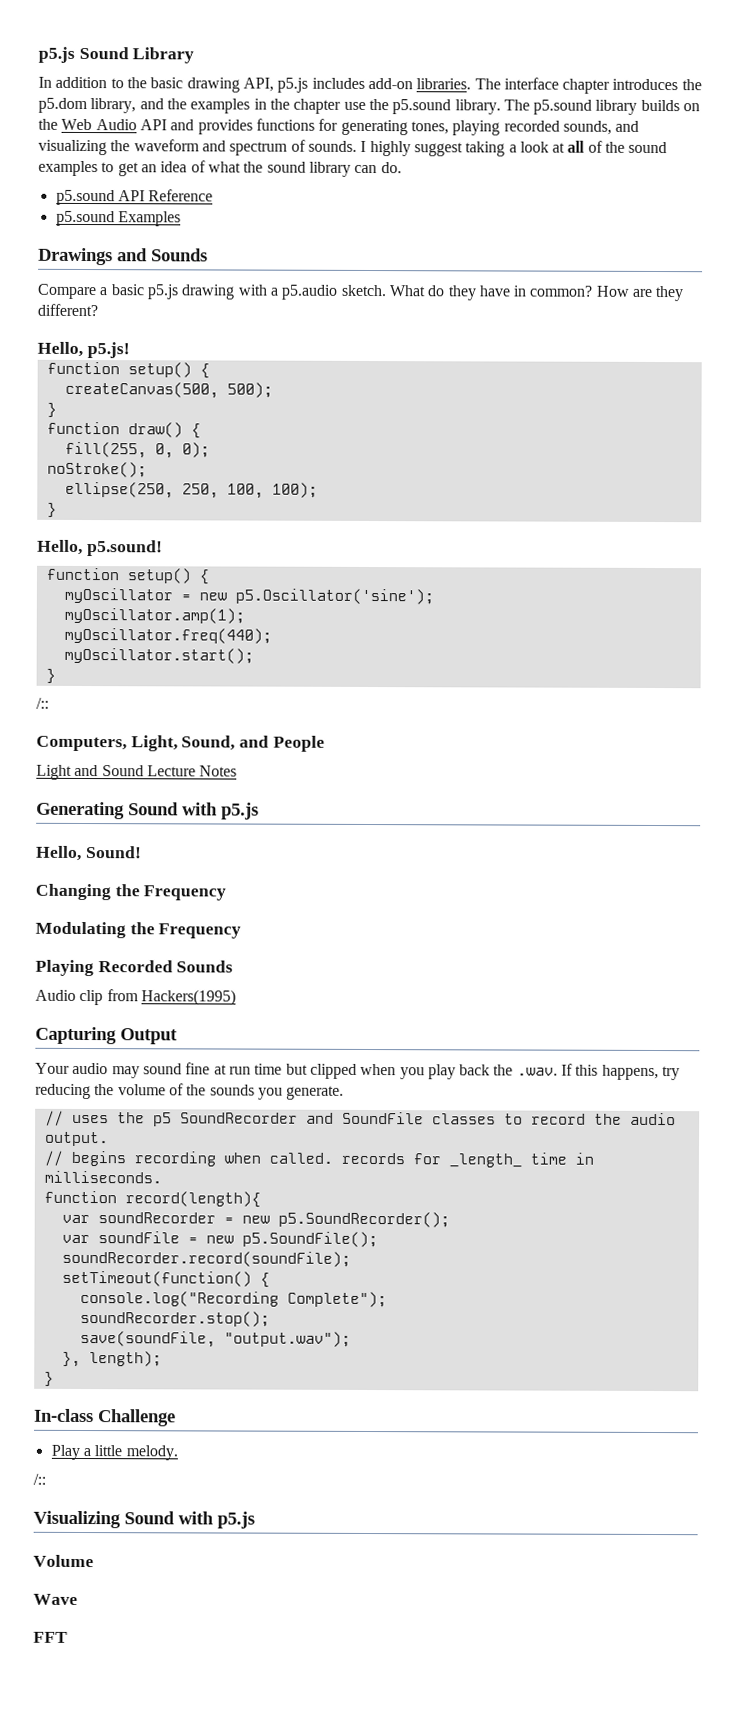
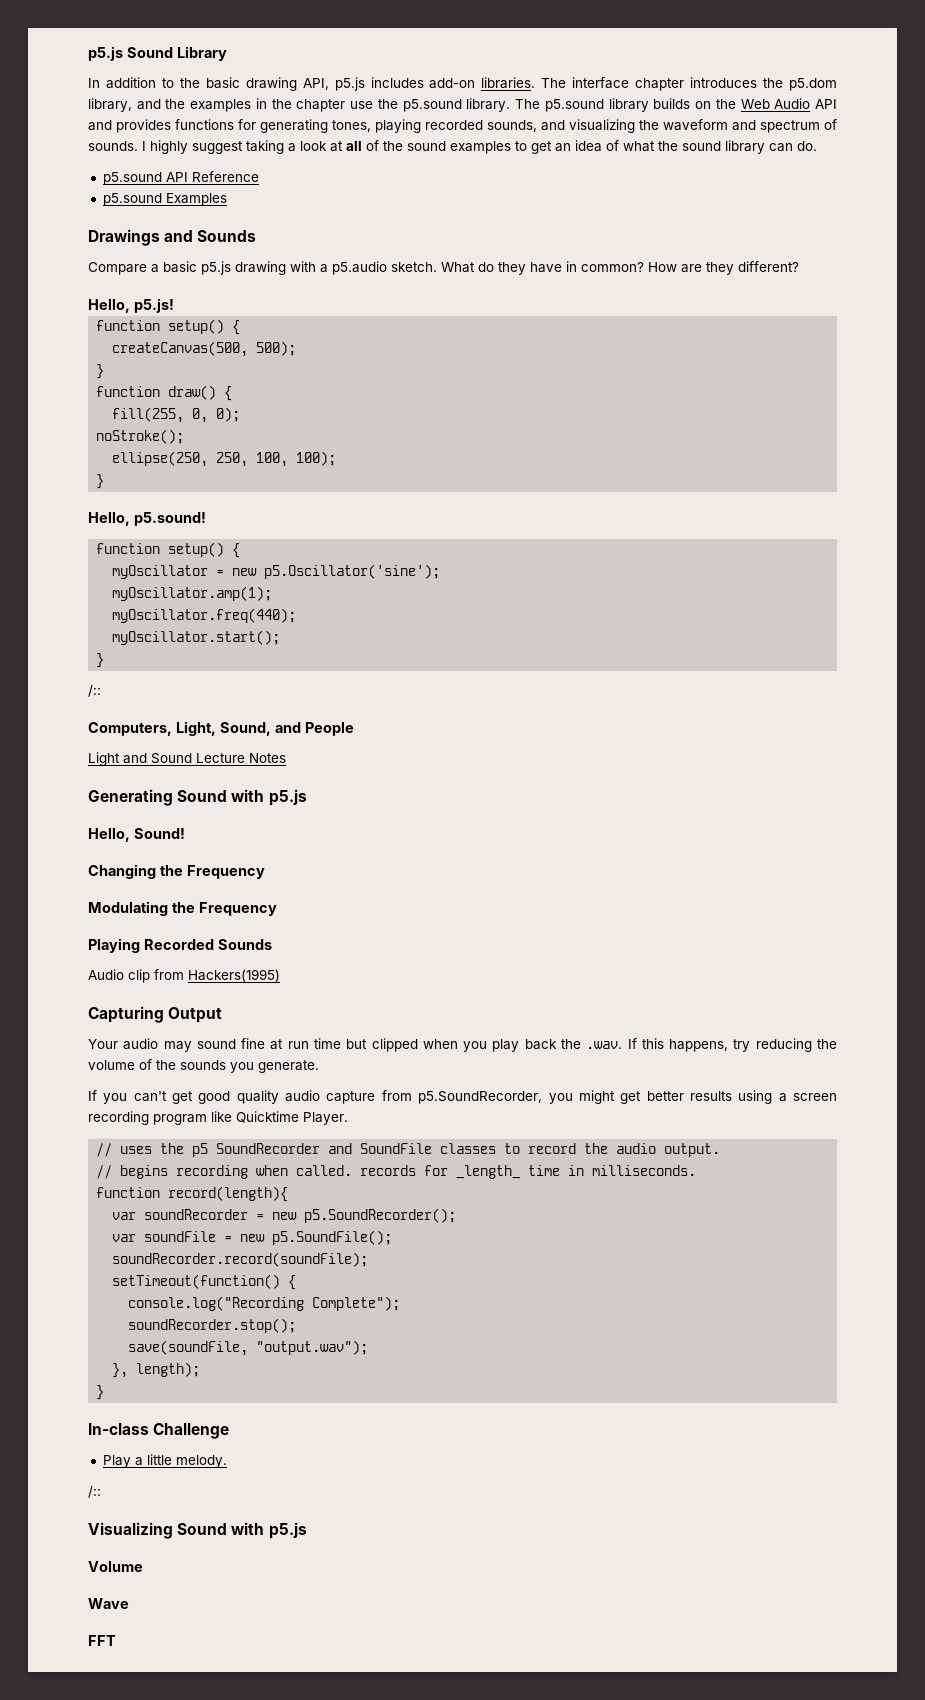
(345, 1092) none -> [88,1090,838,1104] [88,1111,348,1125] // If you can't get good quality audio capture from p5.SoundRecorder, you might get better results using a screen recording program like Quicktime Player.

